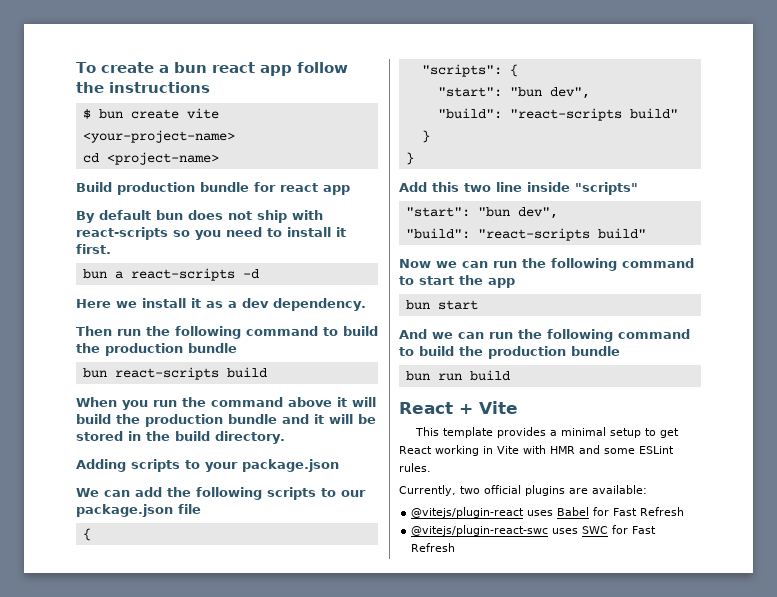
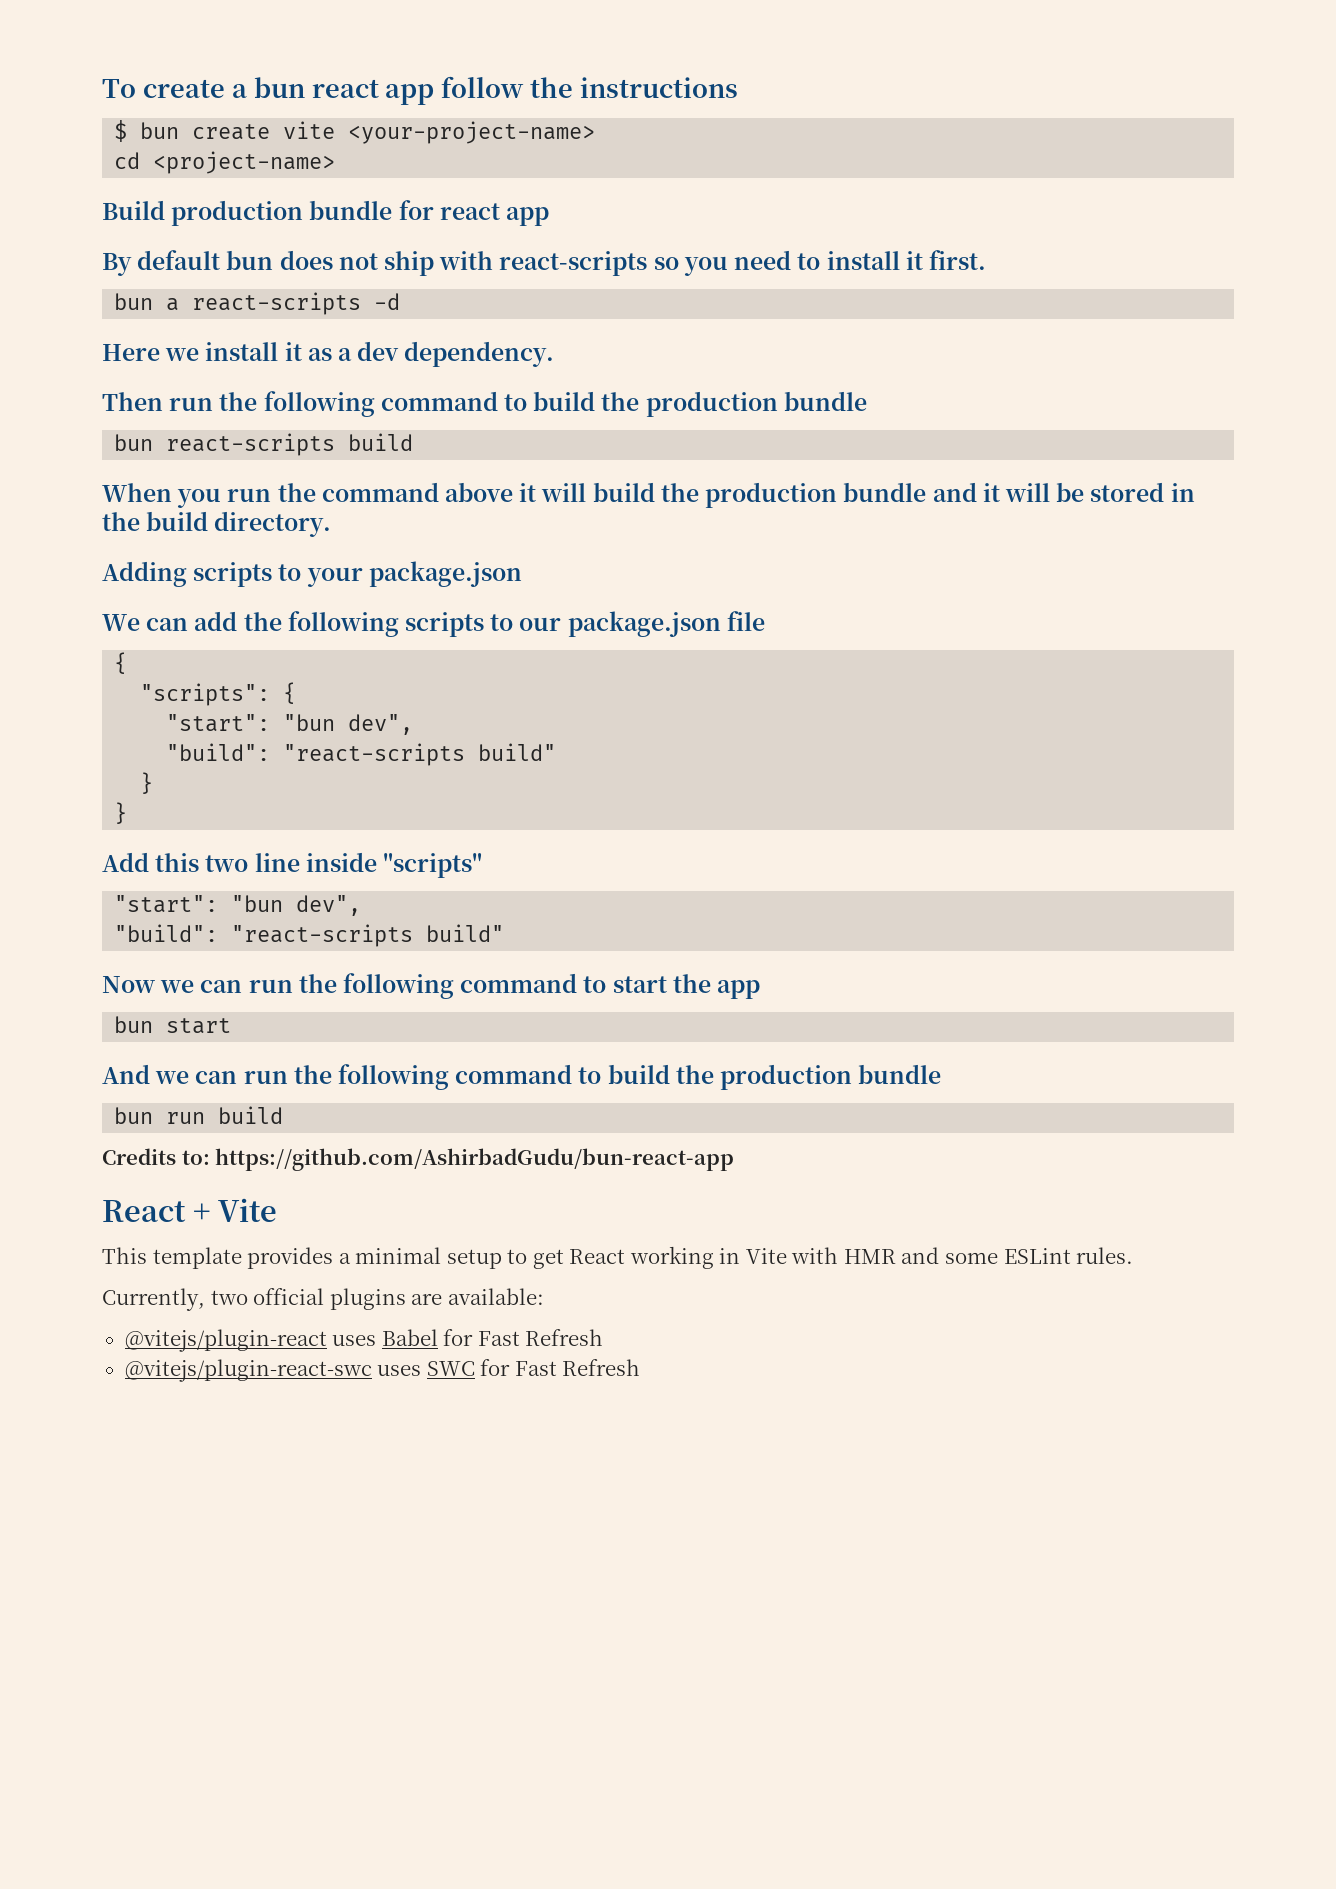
(510, 375) none -> [102,1148,735,1171] // Credits to: https://github.com/AshirbadGudu/bun-react-app

